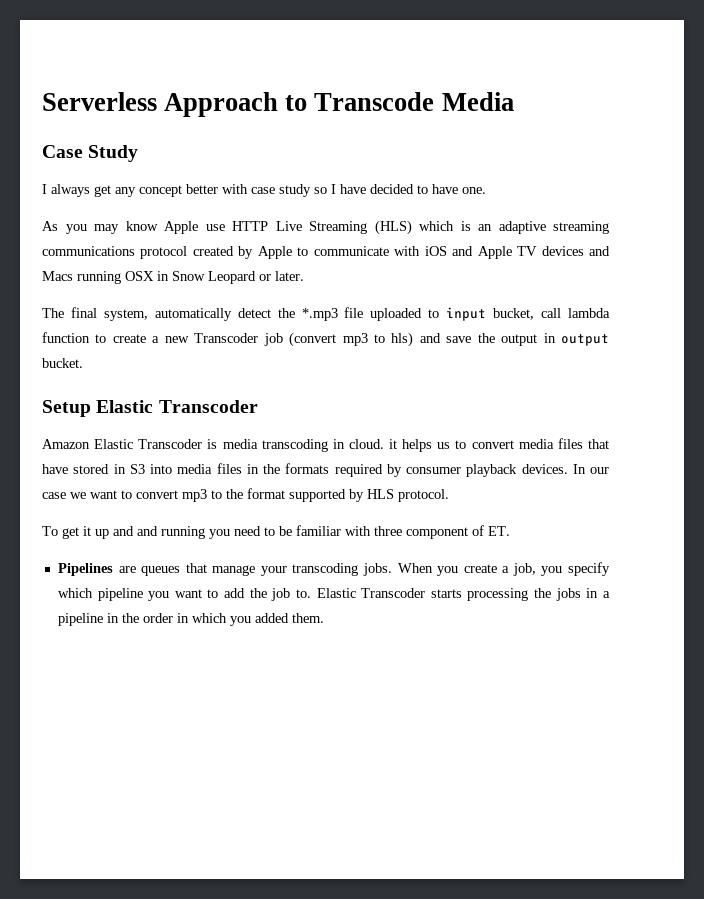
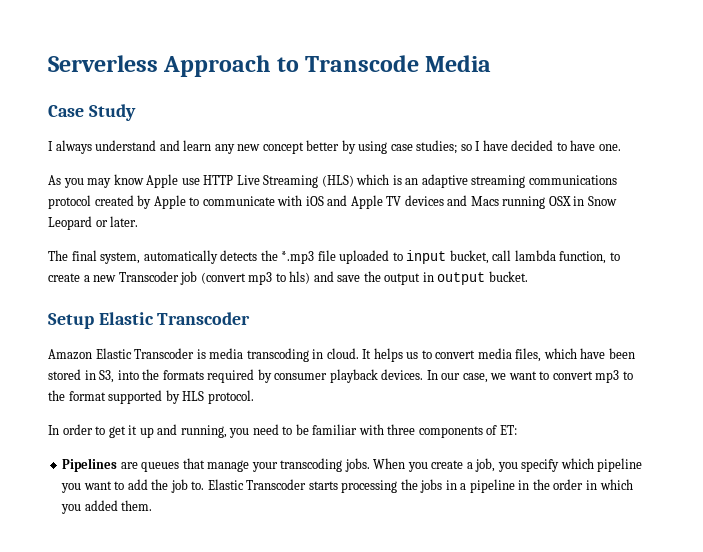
[94,184,311,197] get any concept better with case study -> [95,140,458,154] understand and learn any new concept better by using case studies;
[237,308,271,318] detect -> [220,250,258,261] detects
[42,332,90,343] function -> [559,251,607,264] function,
[389,439,398,449] it -> [362,349,372,359] It
[557,438,609,449] [42,463,259,474] files that have stored in S3 into media files in -> [515,348,635,362] [48,369,139,383] files, which have been stored in S3, into
[42,492,66,499] case -> [462,373,488,383] case,
[42,526,58,536] To -> [48,424,106,435] In order to
[137,526,205,539] and running -> [180,425,227,438] running,
[406,525,510,539] component of ET. -> [418,425,517,438] components of ET:

